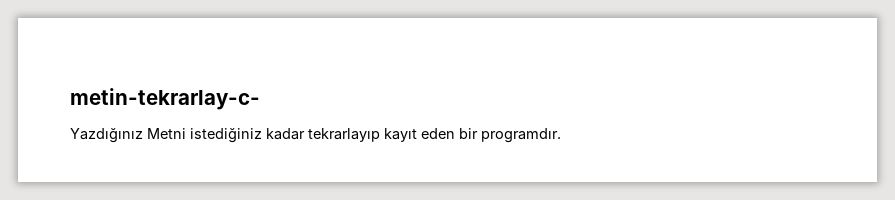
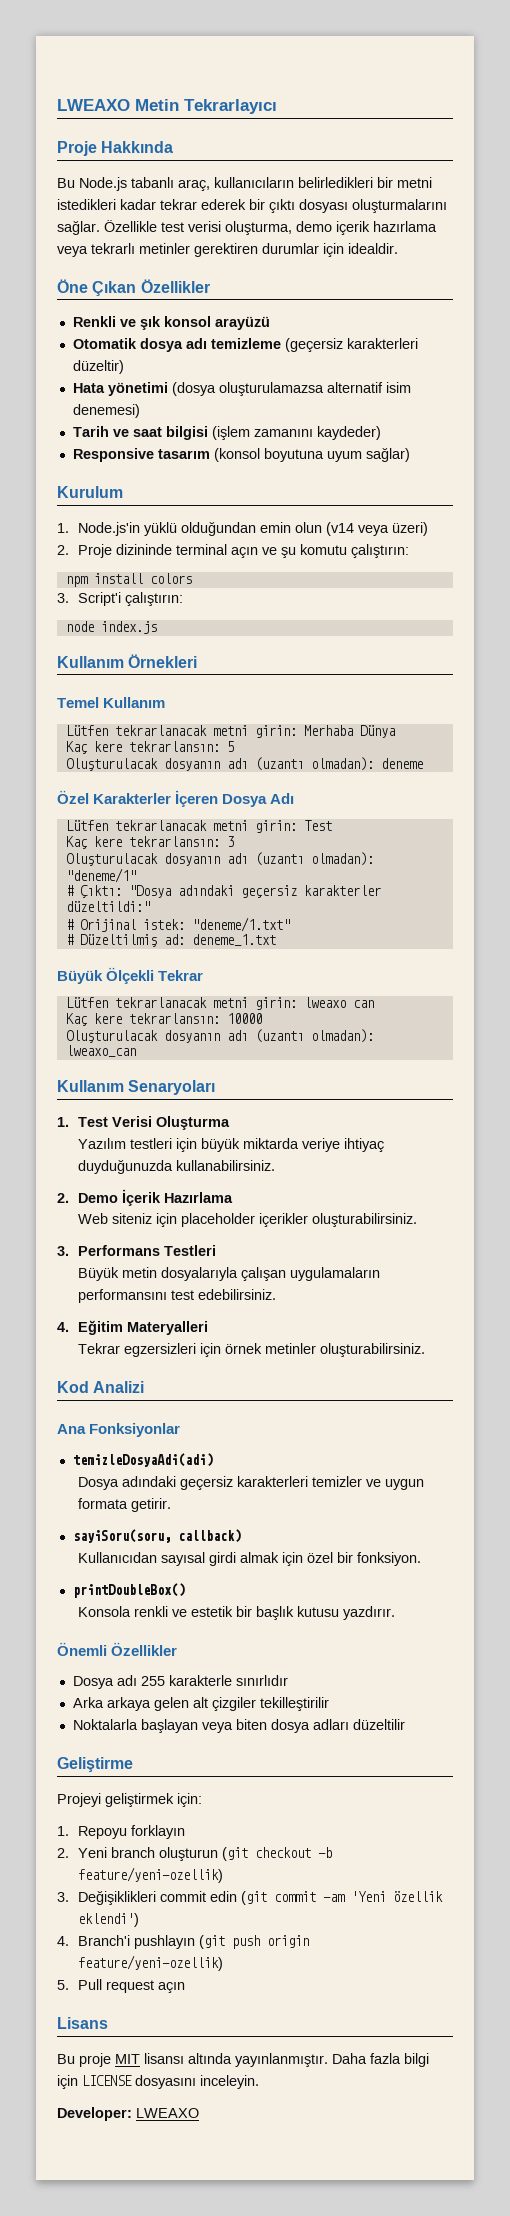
[70,88,260,110] [70,128,561,143] metin-tekrarlay-c- // Yazdığınız Metni istediğiniz kadar tekrarlayıp kayıt eden bir programdır. -> [57,99,277,114] [57,141,174,156] [57,177,432,191] [57,199,447,213] [57,220,437,235] [57,243,398,257] [57,279,210,296] [72,316,270,330] [72,338,418,352] [72,360,124,374] [72,382,411,396] [72,404,140,418] [72,426,381,440] [72,447,410,462] [57,486,123,498] [57,521,428,536] [57,544,409,558] [65,573,192,587] [57,592,183,606] [65,621,157,634] [57,654,198,668] [57,697,166,708] [65,725,395,738] [65,741,234,754] [65,757,423,771] [57,790,295,807] [65,820,332,833] [65,836,234,849] [65,852,374,866] [65,868,136,883] [65,885,381,898] [65,901,150,912] [65,917,290,932] [65,934,276,947] [57,967,204,984] [65,997,374,1010] [65,1013,262,1026] [65,1029,374,1043] [65,1045,136,1057] [57,1080,216,1095] [57,1116,230,1130] [77,1138,384,1152] [77,1159,275,1174] [57,1189,233,1206] [77,1213,417,1227] [57,1245,216,1256] [77,1267,380,1281] [77,1289,276,1303] [57,1320,208,1335] [77,1343,425,1357] [57,1381,145,1393] [57,1423,181,1437] [72,1453,213,1467] [77,1476,424,1490] [77,1498,171,1512] [72,1529,241,1543] [77,1552,421,1566] [72,1583,185,1598] [77,1606,395,1620] [57,1642,178,1656] [72,1675,288,1689] [72,1697,329,1711] [72,1719,405,1733] [57,1757,133,1772] [57,1793,202,1807] [57,1825,185,1839] [57,1847,332,1861] [77,1867,223,1883] [57,1890,443,1905] [77,1913,139,1927] [57,1935,309,1949] [77,1955,223,1971] [57,1979,185,1993] [57,2017,108,2029] [57,2053,429,2067] [57,2075,259,2089] [57,2107,199,2121] LWEAXO Metin Tekrarlayıcı // Proje Hakkında // Bu Node.js tabanlı araç, kullanıcıların belirledikleri bir metni istedikleri kadar tekrar ederek bir çıktı dosyası oluşturmalarını sağlar. Özellikle test verisi oluşturma, demo içerik hazırlama veya tekrarlı metinler gerektiren durumlar için idealdir. // Öne Çıkan Özellikler // Renkli ve şık konsol arayüzü // Otomatik dosya adı temizleme (geçersiz karakterleri düzeltir) // Hata yönetimi (dosya oluşturulamazsa alternatif isim denemesi) // Tarih ve saat bilgisi (işlem zamanını kaydeder) // Responsive tasarım (konsol boyutuna uyum sağlar) // Kurulum // 1. Node.js'in yüklü olduğundan emin olun (v14 veya üzeri) // 2. Proje dizininde terminal açın ve şu komutu çalıştırın: // npm install colors // 3. Script'i çalıştırın: // node index.js // Kullanım Örnekleri // Temel Kullanım // Lütfen tekrarlanacak metni girin: Merhaba Dünya // Kaç kere tekrarlansın: 5 // Oluşturulacak dosyanın adı (uzantı olmadan): deneme // Özel Karakterler İçeren Dosya Adı // Lütfen tekrarlanacak metni girin: Test // Kaç kere tekrarlansın: 3 // Oluşturulacak dosyanın adı (uzantı olmadan): "deneme/1" // # Çıktı: "Dosya adındaki geçersiz karakterler düzeltildi:" // # Orijinal istek: "deneme/1.txt" // # Düzeltilmiş ad: deneme_1.txt // Büyük Ölçekli Tekrar // Lütfen tekrarlanacak metni girin: lweaxo can // Kaç kere tekrarlansın: 10000 // Oluşturulacak dosyanın adı (uzantı olmadan): lweaxo_can // Kullanım Senaryoları // 1. Test Verisi Oluşturma // Yazılım testleri için büyük miktarda veriye ihtiyaç duyduğunuzda kullanabilirsiniz. // 2. Demo İçerik Hazırlama // Web siteniz için placeholder içerikler oluşturabilirsiniz. // 3. Performans Testleri // Büyük metin dosyalarıyla çalışan uygulamaların performansını test edebilirsiniz. // 4. Eğitim Materyalleri // Tekrar egzersizleri için örnek metinler oluşturabilirsiniz. // Kod Analizi // Ana Fonksiyonlar // temizleDosyaAdi(adi) // Dosya adındaki geçersiz karakterleri temizler ve uygun formata getirir. // sayiSoru(soru, callback) // Kullanıcıdan sayısal girdi almak için özel bir fonksiyon. // printDoubleBox() // Konsola renkli ve estetik bir başlık kutusu yazdırır. // Önemli Özellikler // Dosya adı 255 karakterle sınırlıdır // Arka arkaya gelen alt çizgiler tekilleştirilir // Noktalarla başlayan veya biten dosya adları düzeltilir // Geliştirme // Projeyi geliştirmek için: // 1. Repoyu forklayın // 2. Yeni branch oluşturun (git checkout -b feature/yeni-ozellik) // 3. Değişiklikleri commit edin (git commit -am 'Yeni özellik eklendi') // 4. Branch'i pushlayın (git push origin feature/yeni-ozellik) // 5. Pull request açın // Lisans // Bu proje MIT lisansı altında yayınlanmıştır. Daha fazla bilgi için LICENSE dosyasını inceleyin. // Developer: LWEAXO

